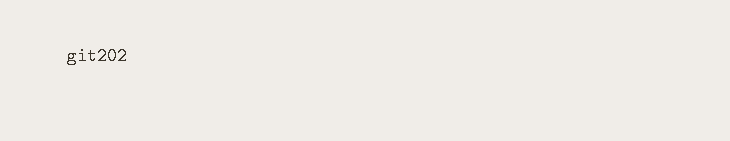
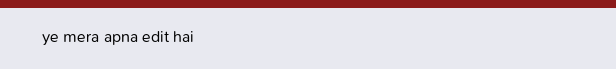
[67,47,127,65] git202 -> [42,31,195,46] ye mera apna edit hai

